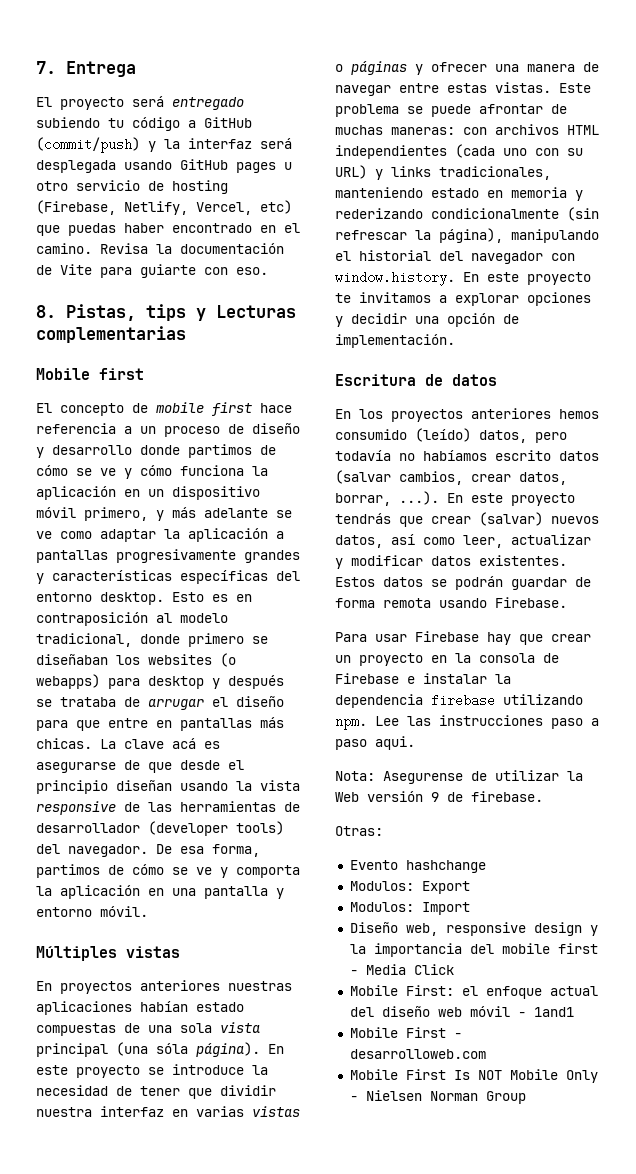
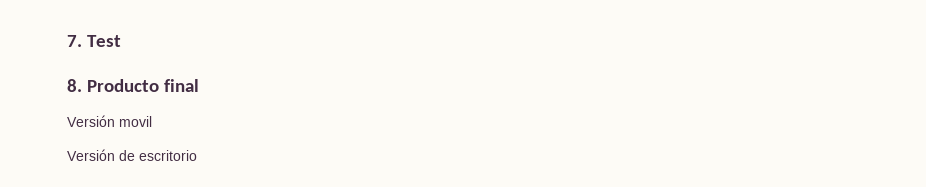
[66,61,136,77] [36,96,244,110] [36,117,252,131] [36,137,292,153] [36,159,292,173] [36,180,228,194] [36,200,292,215] [36,223,300,236] [36,243,284,254] [36,264,268,278] [36,304,296,321] [36,326,186,343] [36,368,144,380] [36,402,292,416] [36,423,300,437] [36,444,276,458] [36,465,268,479] [36,486,260,500] [36,507,292,521] [36,528,284,542] [36,549,300,563] [36,570,300,584] [36,592,252,605] [36,612,228,626] [36,633,268,647] [36,653,236,667] [36,674,284,689] [36,696,284,710] [36,717,284,731] [36,738,220,749] [36,760,244,773] [36,780,300,794] [36,801,300,815] [36,821,284,836] [36,844,260,857] [36,864,300,878] [36,885,284,899] [36,906,148,917] [36,946,180,961] [36,980,292,994] [36,1001,244,1015] [36,1022,260,1036] [36,1042,284,1057] [36,1064,268,1078] [36,1085,276,1099] [36,1106,300,1117] [335,61,599,75] [335,82,591,96] [335,104,567,117] [335,124,599,135] [335,144,583,159] [335,165,551,180] [335,187,583,201] [335,207,599,221] [335,228,599,243] [335,250,575,264] [335,271,591,286] [335,292,591,306] [335,313,519,327] [335,334,455,348] [335,374,497,386] [335,408,599,422] [335,428,567,443] [335,450,599,461] [335,470,567,485] [335,491,575,506] [335,512,599,527] [335,534,591,548] [335,555,567,569] [335,576,591,590] [335,597,567,608] [335,631,591,645] [335,653,559,666] [335,673,511,684] [335,694,583,708] [335,715,599,730] [335,736,415,750] [335,770,583,784] [335,791,543,802] [335,826,383,836] [349,860,486,873] [349,881,470,894] [349,902,470,915] [349,922,598,936] [349,943,598,957] [349,964,454,975] [349,985,598,999] [349,1006,574,1017] [349,1027,462,1038] [349,1049,486,1059] [349,1069,598,1083] [349,1090,526,1104] Entrega // El proyecto será entregado subiendo tu código a GitHub (commit/push) y la interfaz será desplegada usando GitHub pages u otro servicio de hosting (Firebase, Netlify, Vercel, etc) que puedas haber encontrado en el camino. Revisa la documentación de Vite para guiarte con eso. // 8. Pistas, tips y Lecturas complementarias // Mobile first // El concepto de mobile first hace referencia a un proceso de diseño y desarrollo donde partimos de cómo se ve y cómo funciona la aplicación en un dispositivo móvil primero, y más adelante se ve como adaptar la aplicación a pantallas progresivamente grandes y características específicas del entorno desktop. Esto es en contraposición al modelo tradicional, donde primero se diseñaban los websites (o webapps) para desktop y después se trataba de arrugar el diseño para que entre en pantallas más chicas. La clave acá es asegurarse de que desde el principio diseñan usando la vista responsive de las herramientas de desarrollador (developer tools) del navegador. De esa forma, partimos de cómo se ve y comporta la aplicación en una pantalla y entorno móvil. // Múltiples vistas // En proyectos anteriores nuestras aplicaciones habían estado compuestas de una sola vista principal (una sóla página). En este proyecto se introduce la necesidad de tener que dividir nuestra interfaz en varias vistas o páginas y ofrecer una manera de navegar entre estas vistas. Este problema se puede afrontar de muchas maneras: con archivos HTML independientes (cada uno con su URL) y links tradicionales, manteniendo estado en memoria y rederizando condicionalmente (sin refrescar la página), manipulando el historial del navegador con window.history. En este proyecto te invitamos a explorar opciones y decidir una opción de implementación. // Escritura de datos // En los proyectos anteriores hemos consumido (leído) datos, pero todavía no habíamos escrito datos (salvar cambios, crear datos, borrar, ...). En este proyecto tendrás que crear (salvar) nuevos datos, así como leer, actualizar y modificar datos existentes. Estos datos se podrán guardar de forma remota usando Firebase. // Para usar Firebase hay que crear un proyecto en la consola de Firebase e instalar la dependencia firebase utilizando npm. Lee las instrucciones paso a paso aqui. // Nota: Asegurense de utilizar la Web versión 9 de firebase. // Otras: // Evento hashchange // Modulos: Export // Modulos: Import // Diseño web, responsive design y la importancia del mobile first - Media Click // Mobile First: el enfoque actual del diseño web móvil - 1and1 // Mobile First - desarrolloweb.com // Mobile First Is NOT Mobile Only - Nielsen Norman Group -> [86,35,121,47] [67,79,199,92] [67,115,152,127] [67,149,197,161] Test // 8. Producto final // Versión movil // Versión de escritorio

